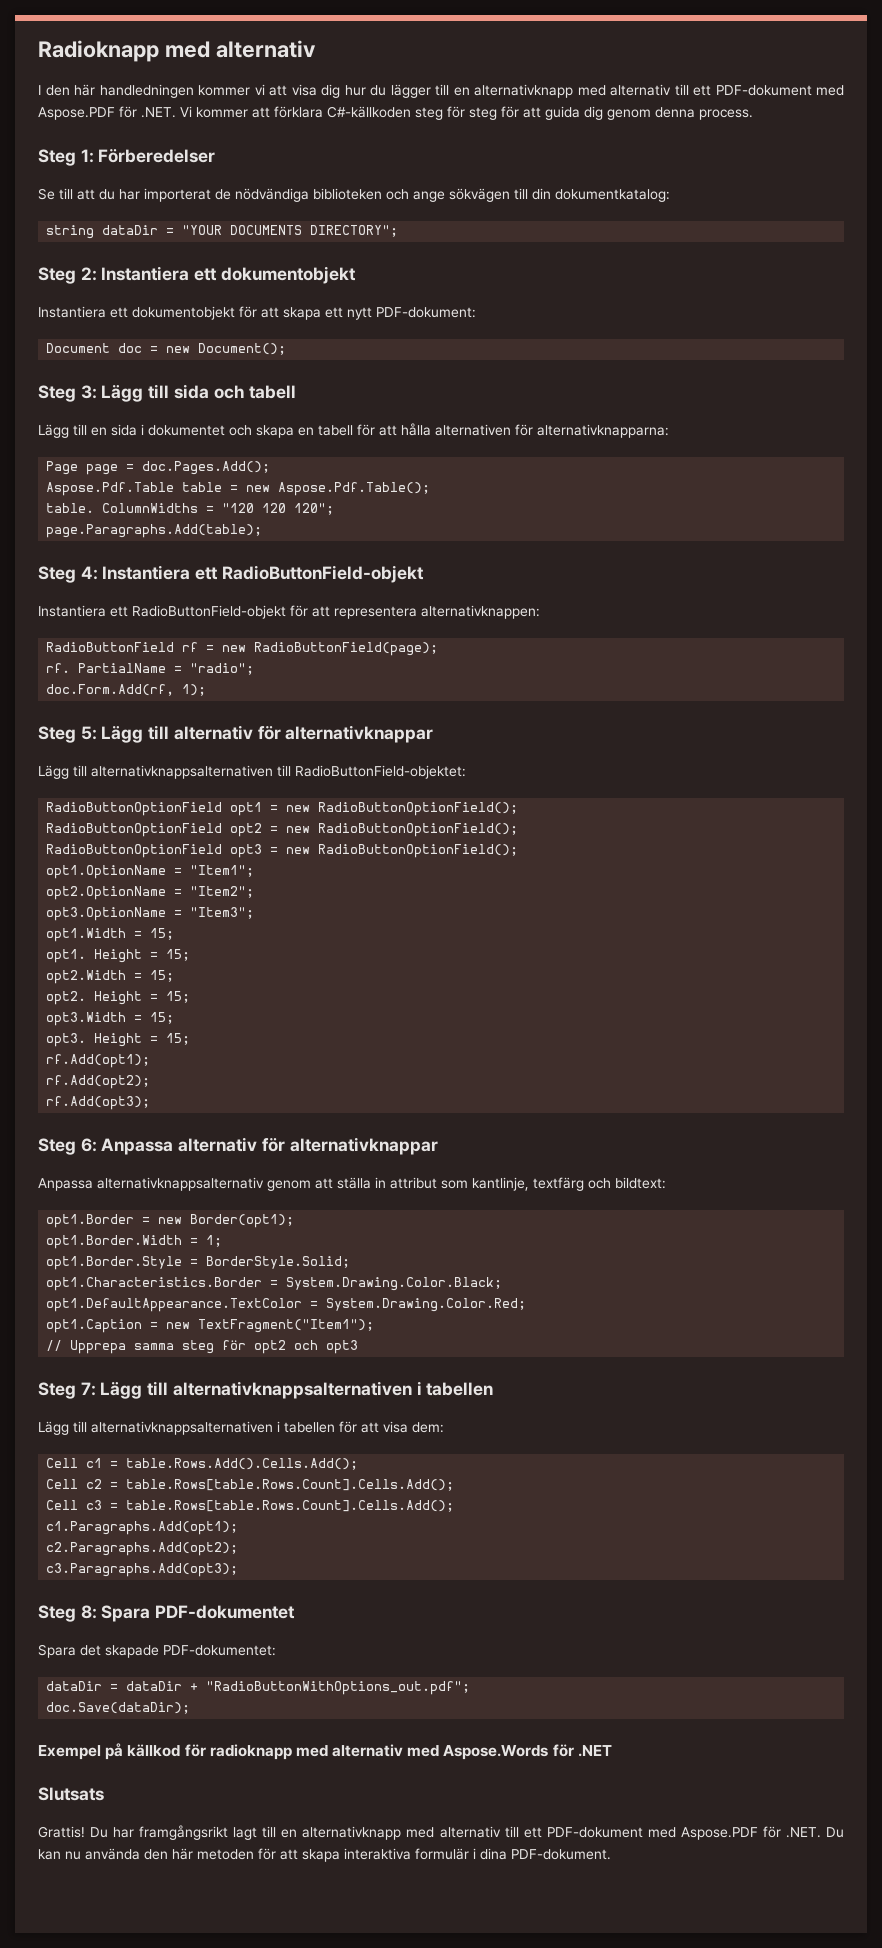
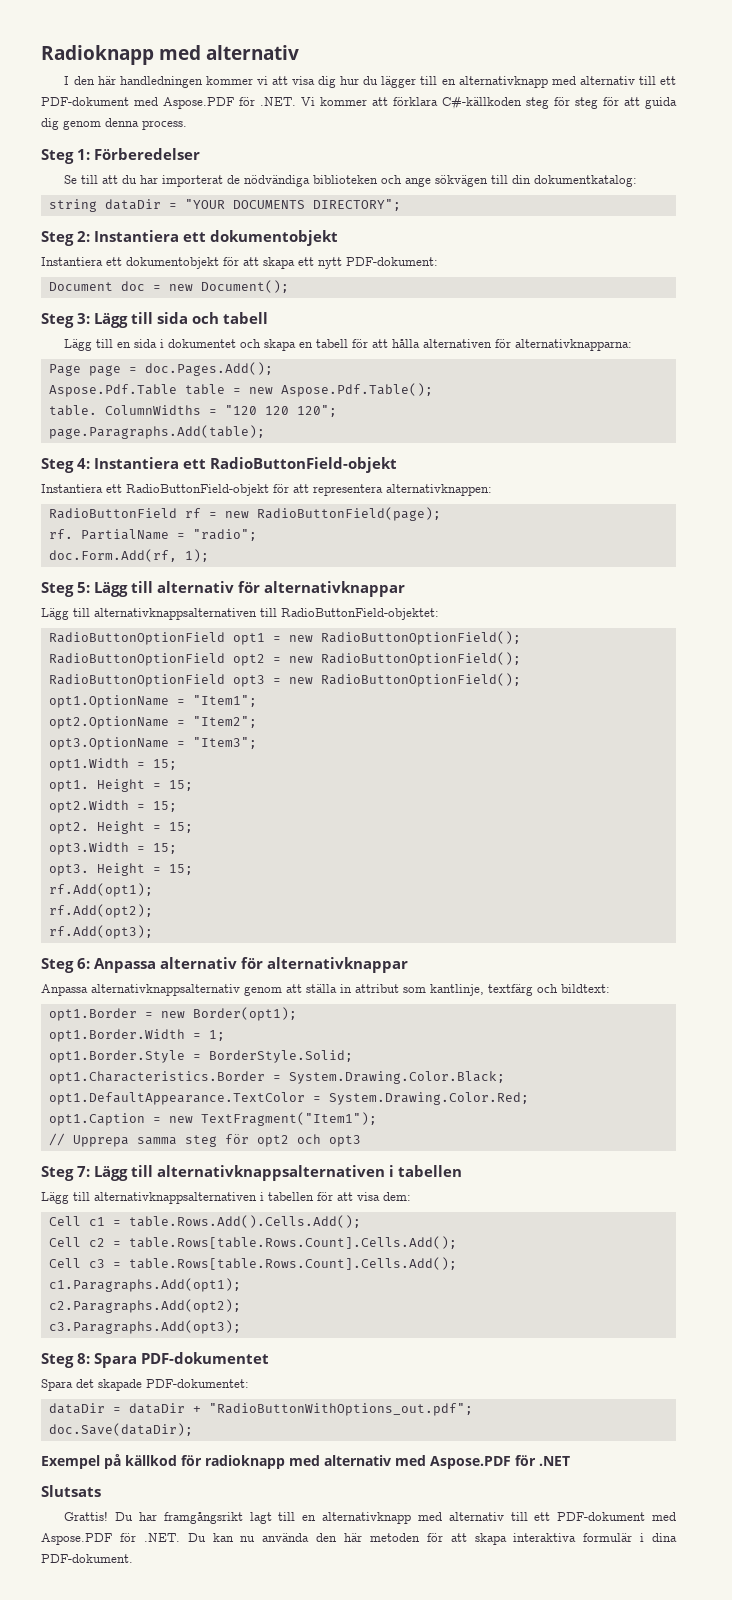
[443,1745,549,1760] Aspose.Words -> [430,1456,511,1469] Aspose.PDF

